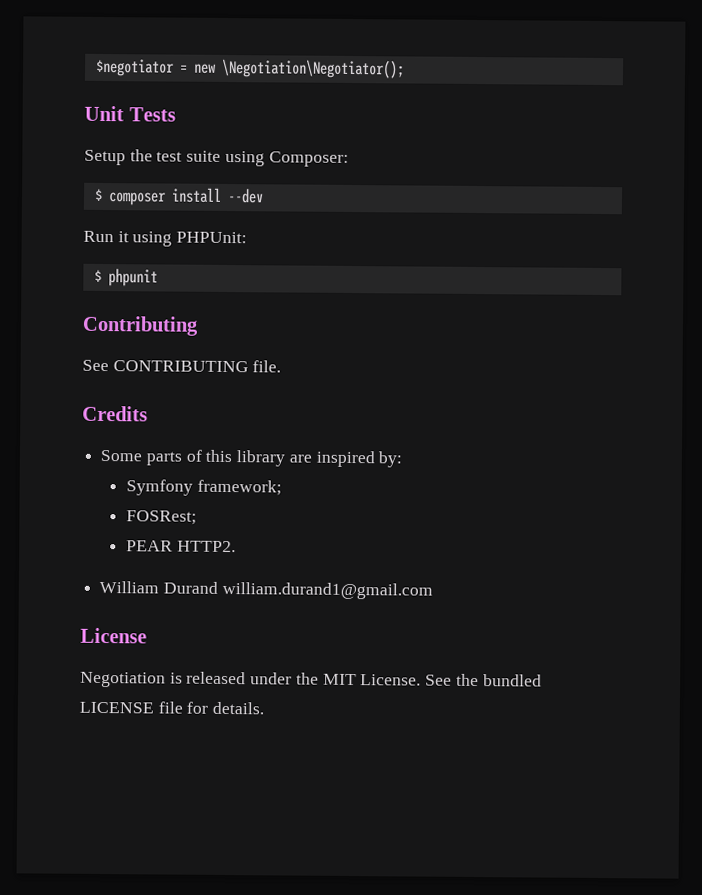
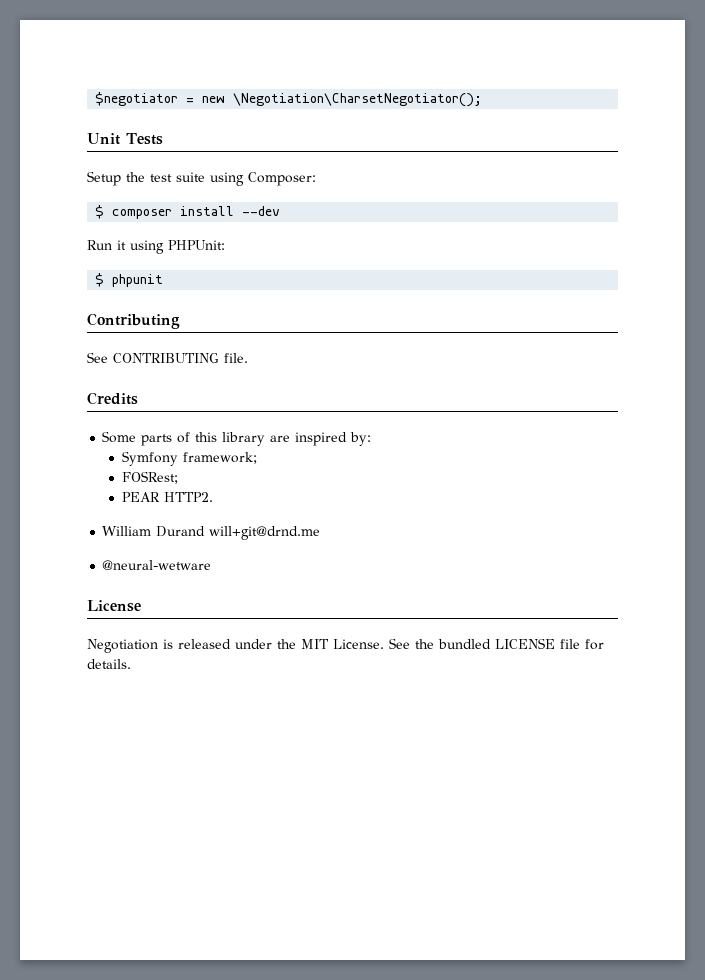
[220,58,405,79] \Negotiation\Negotiator(); -> [233,93,483,107] \Negotiation\CharsetNegotiator();
[221,581,433,600] william.durand1@gmail.com -> [209,526,321,540] [102,560,212,570] will+git@drnd.me // @neural-wetware

